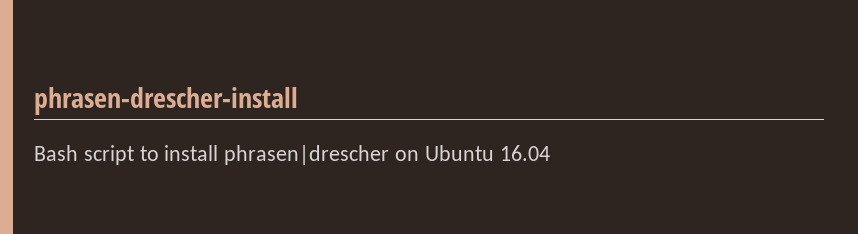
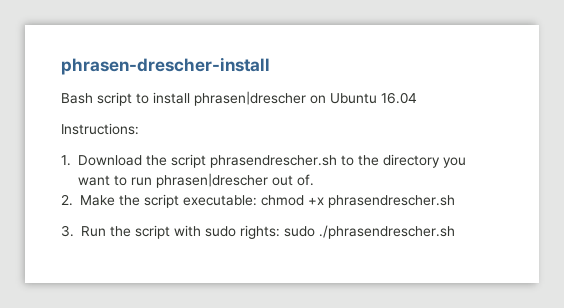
(550, 153) none -> [61,123,139,135] [61,154,467,168] [78,173,315,188] [61,194,455,208] [61,225,455,239] // Instructions: // 1. Download the script phrasendrescher.sh to the directory you want to run phrasen|drescher out of. // 2. Make the script executable: chmod +x phrasendrescher.sh // 3. Run the script with sudo rights: sudo ./phrasendrescher.sh

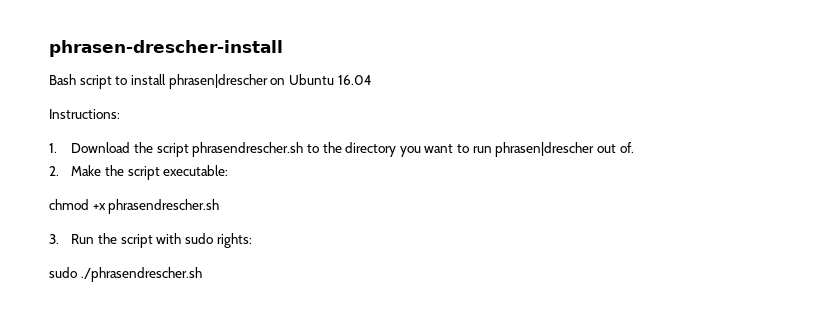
(257, 200) none -> (229, 170) //
(280, 232) none -> (252, 240) //

